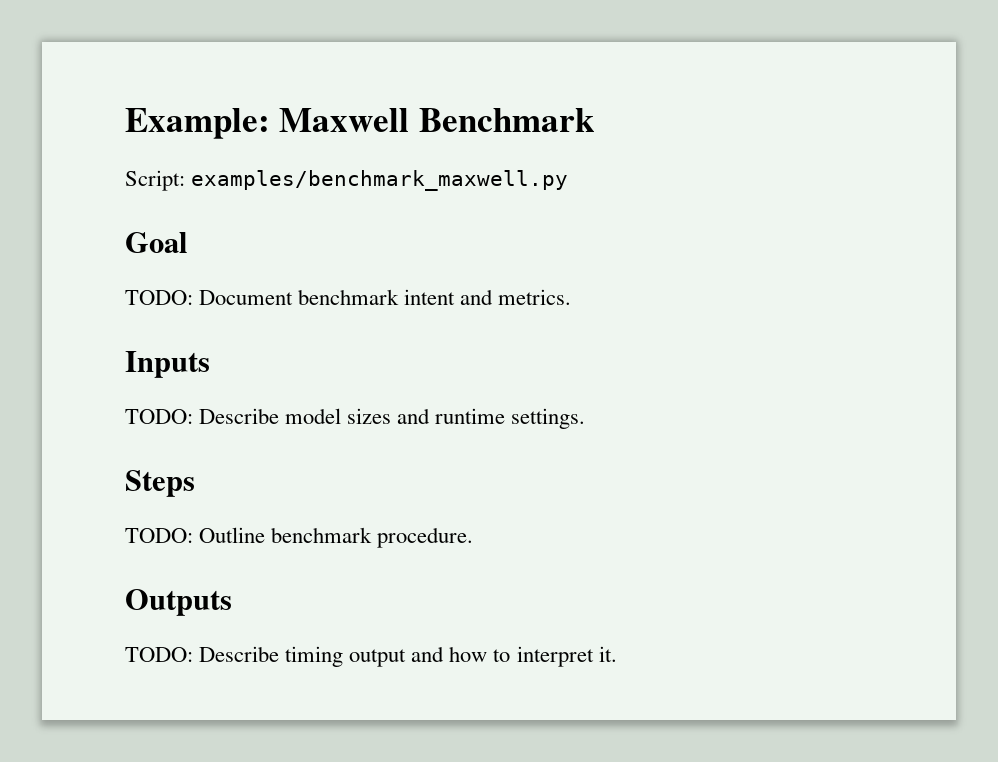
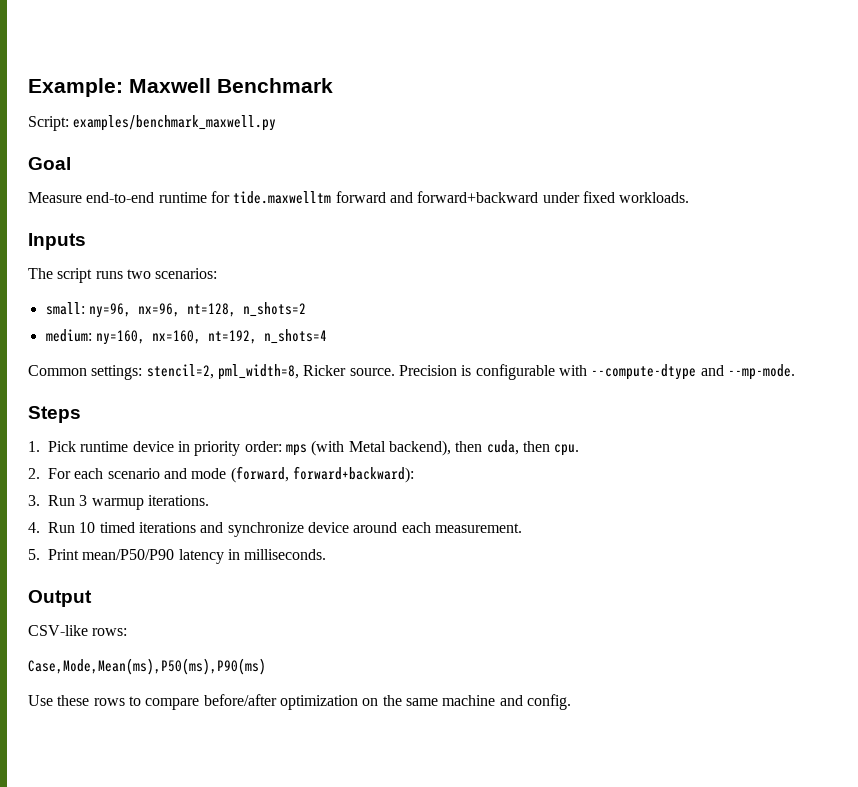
[125,289,572,305] [125,351,210,378] [125,408,586,429] [125,470,195,497] [125,527,474,548] [125,589,232,616] [125,646,617,667] TODO: Document benchmark intent and metrics. // Inputs // TODO: Describe model sizes and runtime settings. // Steps // TODO: Outline benchmark procedure. // Outputs // TODO: Describe timing output and how to interpret it. -> [28,191,690,204] [28,233,86,250] [28,268,218,283] [45,302,306,318] [45,329,327,345] [28,364,795,380] [28,406,81,423] [28,440,580,456] [28,466,414,483] [28,495,209,510] [28,522,522,537] [28,549,327,564] [28,590,92,607] [28,625,128,636] [28,658,266,675] [28,694,571,710] Measure end-to-end runtime for tide.maxwelltm forward and forward+backward under fixed workloads. // Inputs // The script runs two scenarios: // small: ny=96, nx=96, nt=128, n_shots=2 // medium: ny=160, nx=160, nt=192, n_shots=4 // Common settings: stencil=2, pml_width=8, Ricker source. Precision is configurable with --compute-dtype and --mp-mode. // Steps // 1. Pick runtime device in priority order: mps (with Metal backend), then cuda, then cpu. // 2. For each scenario and mode (forward, forward+backward): // 3. Run 3 warmup iterations. // 4. Run 10 timed iterations and synchronize device around each measurement. // 5. Print mean/P50/P90 latency in milliseconds. // Output // CSV-like rows: // Case,Mode,Mean(ms),P50(ms),P90(ms) // Use these rows to compare before/after optimization on the same machine and config.

